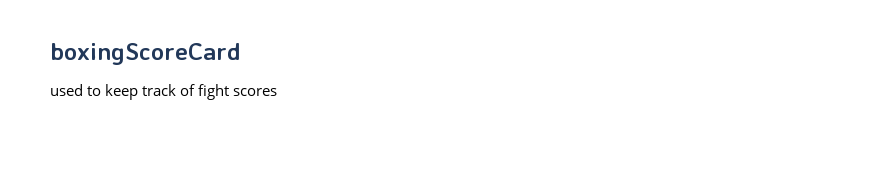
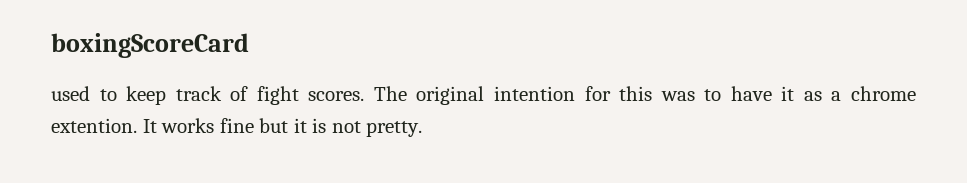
[233,88,278,96] scores -> [308,86,916,105] [51,118,423,137] scores. The original intention for this was to have it as a chrome extention. It works fine but it is not pretty.

